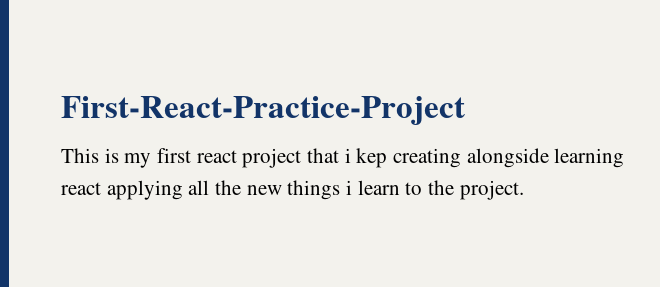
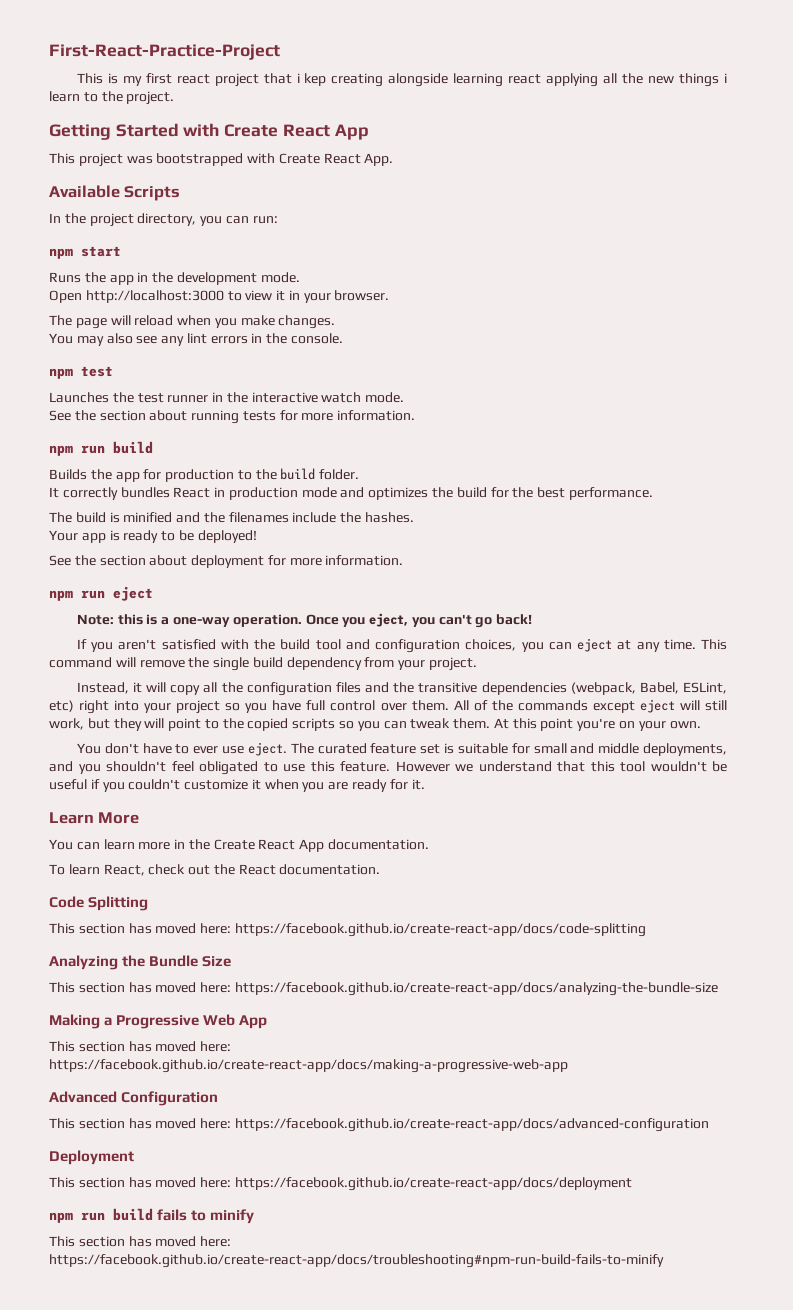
(524, 190) none -> [49,123,369,140] [49,153,394,167] [49,185,181,201] [49,213,278,227] [49,246,121,259] [49,272,300,285] [49,290,390,303] [49,315,336,329] [49,333,344,346] [49,366,113,379] [49,392,405,403] [49,410,416,424] [49,441,153,456] [49,468,360,482] [49,487,653,500] [49,512,415,523] [49,530,257,543] [49,555,404,568] [49,586,153,601] [76,613,533,628] [76,638,727,653] [49,657,478,671] [76,682,727,696] [49,699,727,714] [49,718,701,731] [76,742,727,756] [49,761,727,775] [49,779,425,792] [49,812,140,824] [49,839,430,852] [49,864,381,876] [49,896,149,911] [49,923,646,937] [49,955,232,970] [49,982,718,996] [49,1014,268,1029] [49,1041,232,1052] [49,1059,568,1073] [49,1091,219,1106] [49,1118,709,1132] [49,1150,134,1165] [49,1177,632,1191] [49,1208,255,1224] [49,1236,232,1247] [49,1254,664,1268] // Getting Started with Create React App // This project was bootstrapped with Create React App. // Available Scripts // In the project directory, you can run: // npm start // Runs the app in the development mode. // Open http://localhost:3000 to view it in your browser. // The page will reload when you make changes. // You may also see any lint errors in the console. // npm test // Launches the test runner in the interactive watch mode. // See the section about running tests for more information. // npm run build // Builds the app for production to the build folder. // It correctly bundles React in production mode and optimizes the build for the best performance. // The build is minified and the filenames include the hashes. // Your app is ready to be deployed! // See the section about deployment for more information. // npm run eject // Note: this is a one-way operation. Once you eject, you can't go back! // If you aren't satisfied with the build tool and configuration choices, you can eject at any time. This command will remove the single build dependency from your project. // Instead, it will copy all the configuration files and the transitive dependencies (webpack, Babel, ESLint, etc) right into your project so you have full control over them. All of the commands except eject will still work, but they will point to the copied scripts so you can tweak them. At this point you're on your own. // You don't have to ever use eject. The curated feature set is suitable for small and middle deployments, and you shouldn't feel obligated to use this feature. However we understand that this tool wouldn't be useful if you couldn't customize it when you are ready for it. // Learn More // You can learn more in the Create React App documentation. // To learn React, check out the React documentation. // Code Splitting // This section has moved here: https://facebook.github.io/create-react-app/docs/code-splitting // Analyzing the Bundle Size // This section has moved here: https://facebook.github.io/create-react-app/docs/analyzing-the-bundle-size // Making a Progressive Web App // This section has moved here: https://facebook.github.io/create-react-app/docs/making-a-progressive-web-app // Advanced Configuration // This section has moved here: https://facebook.github.io/create-react-app/docs/advanced-configuration // Deployment // This section has moved here: https://facebook.github.io/create-react-app/docs/deployment // npm run build fails to minify // This section has moved here: https://facebook.github.io/create-react-app/docs/troubleshooting#npm-run-build-fails-to-minify

